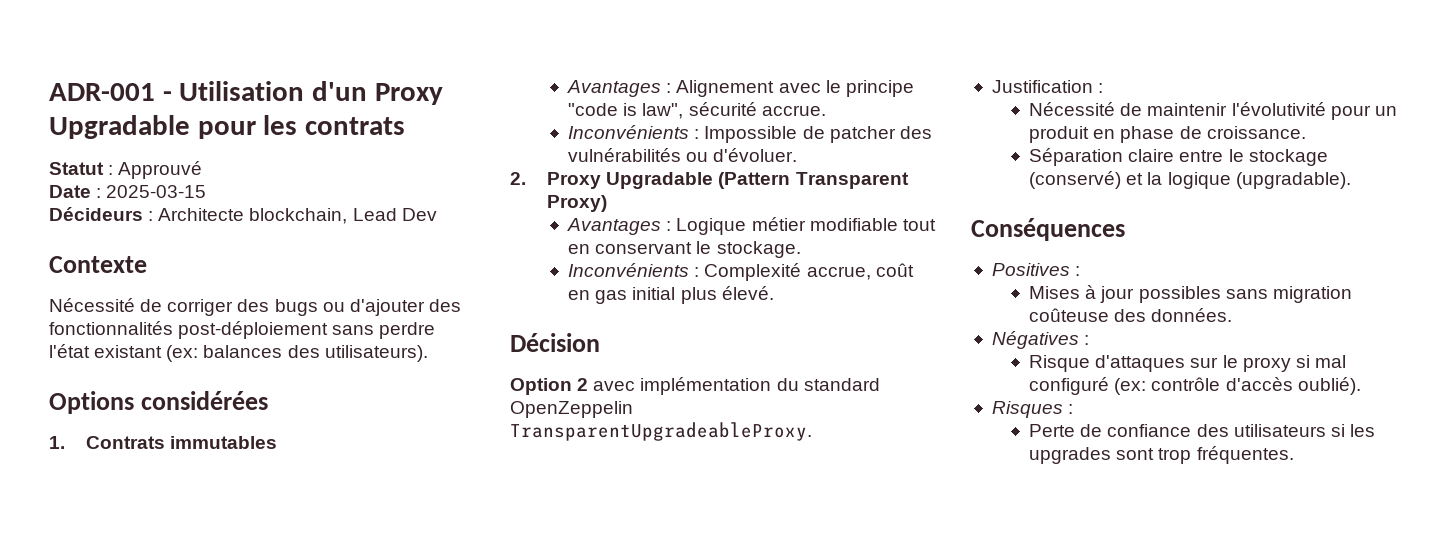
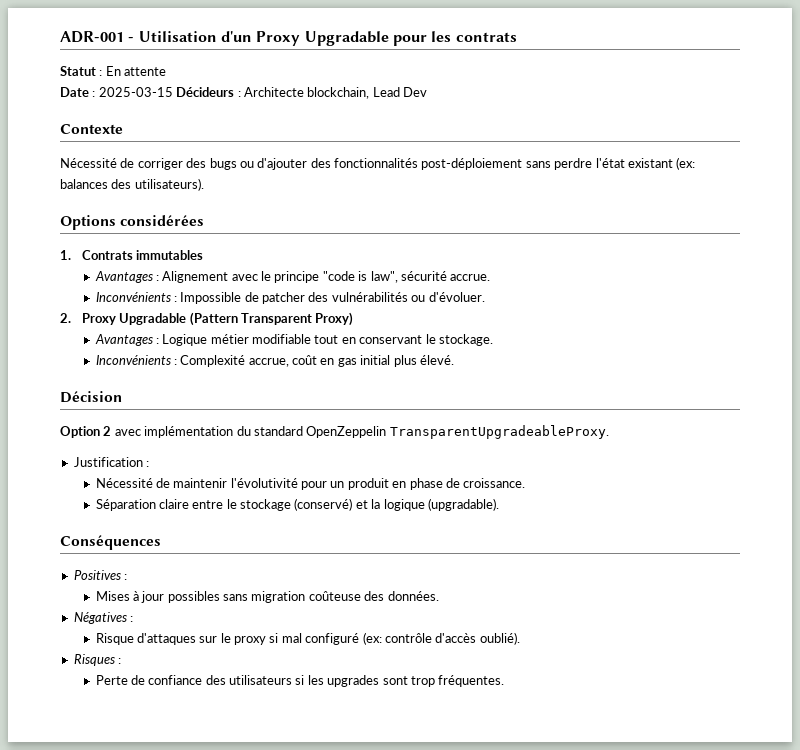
[118,161,203,179] Approuvé -> [105,66,167,76] En attente
(207, 191) // -> (173, 92) none

